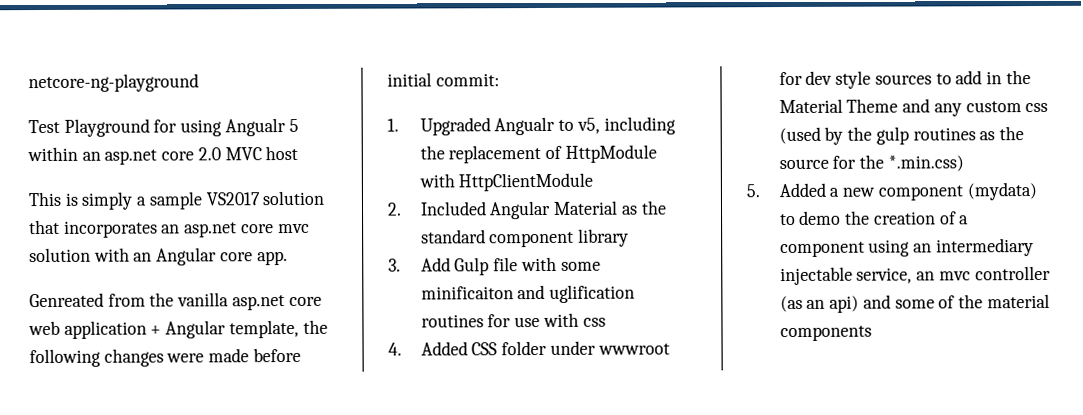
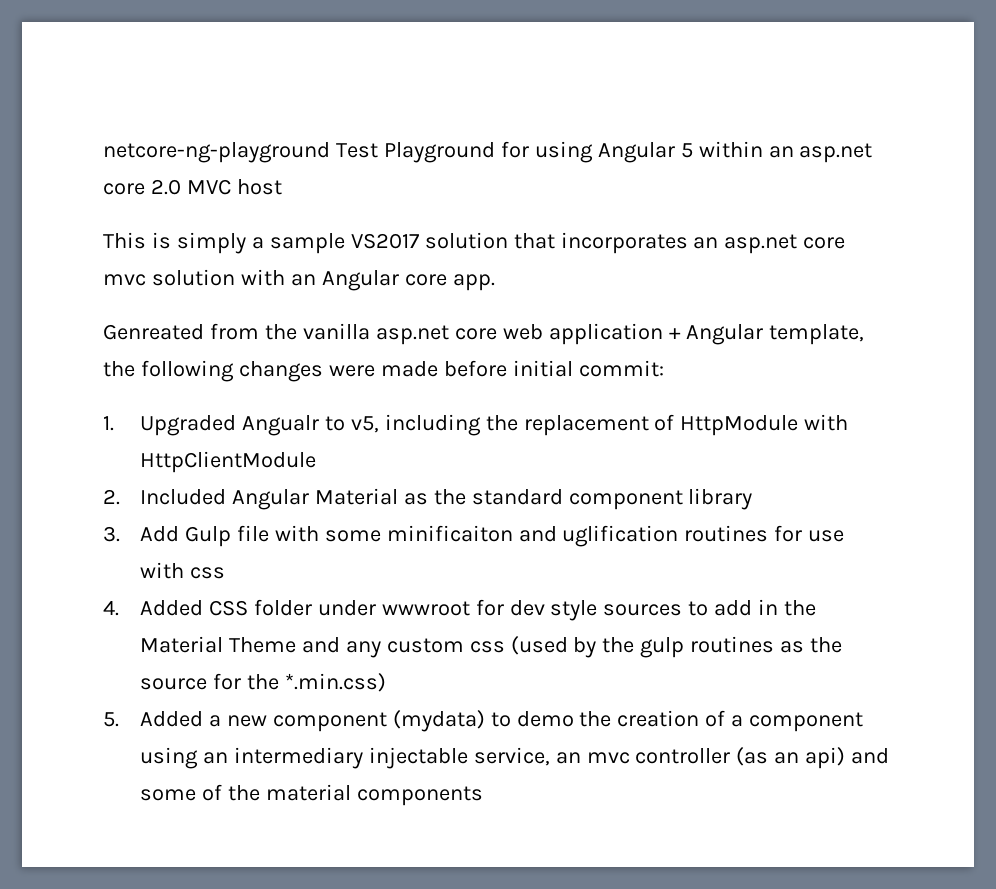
(199, 83) // -> (330, 152) none
[224,118,286,137] Angualr -> [597,142,675,163] Angular

